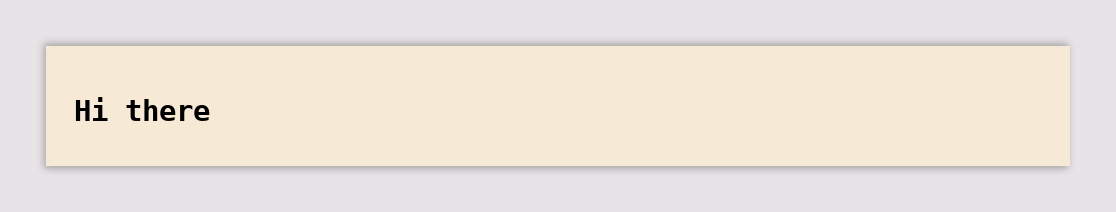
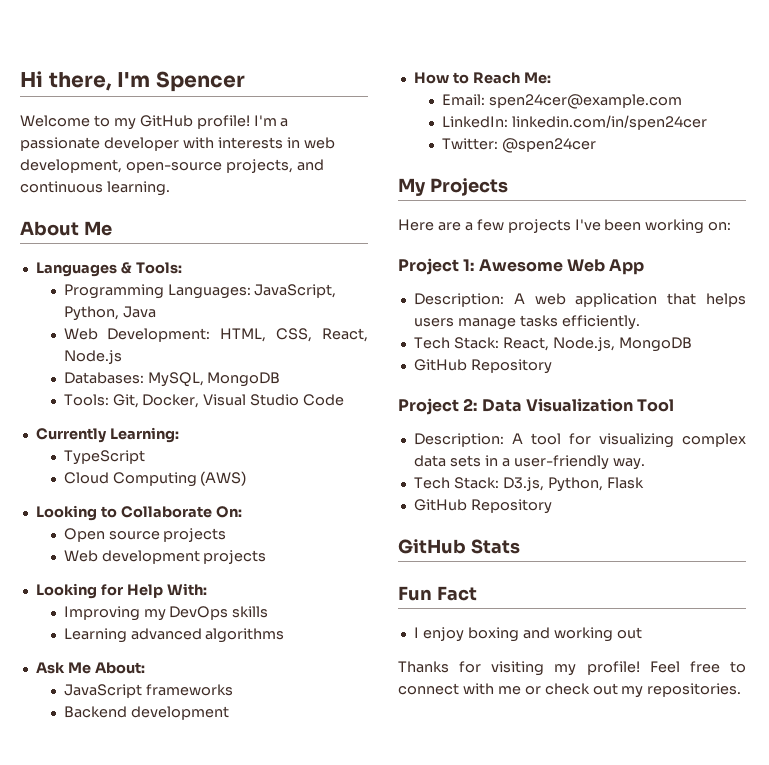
[125,99,210,121] there -> [48,71,245,92] [20,115,289,130] [20,137,335,151] [20,159,324,173] [20,181,170,196] [20,221,112,236] [35,262,182,277] [63,284,337,299] [63,306,156,321] [63,328,368,342] [63,350,122,364] [63,372,281,387] [63,394,345,408] [35,427,179,443] [63,450,145,465] [63,471,247,487] [35,505,242,521] [63,528,227,542] [63,550,267,564] [35,583,207,599] [63,606,269,621] [63,628,285,643] [35,662,145,674] [63,684,233,698] [63,706,229,720] [413,72,551,84] [441,94,682,109] [441,115,707,130] [441,138,596,153] [398,178,508,196] [398,219,732,234] [398,258,645,275] [413,293,746,307] [413,315,640,330] [413,337,692,352] [413,359,552,374] [398,398,675,415] [413,433,746,448] [413,455,645,470] [413,477,644,492] [413,499,552,514] [398,539,520,554] [398,586,477,601] [413,627,642,642] [398,661,746,676] [398,683,742,698] there, I'm Spencer // Welcome to my GitHub profile! I'm a passionate developer with interests in web development, open-source projects, and continuous learning. // About Me // Languages & Tools: // Programming Languages: JavaScript, Python, Java // Web Development: HTML, CSS, React, Node.js // Databases: MySQL, MongoDB // Tools: Git, Docker, Visual Studio Code // Currently Learning: // TypeScript // Cloud Computing (AWS) // Looking to Collaborate On: // Open source projects // Web development projects // Looking for Help With: // Improving my DevOps skills // Learning advanced algorithms // Ask Me About: // JavaScript frameworks // Backend development // How to Reach Me: // Email: spen24cer@example.com // LinkedIn: linkedin.com/in/spen24cer // Twitter: @spen24cer // My Projects // Here are a few projects I've been working on: // Project 1: Awesome Web App // Description: A web application that helps users manage tasks efficiently. // Tech Stack: React, Node.js, MongoDB // GitHub Repository // Project 2: Data Visualization Tool // Description: A tool for visualizing complex data sets in a user-friendly way. // Tech Stack: D3.js, Python, Flask // GitHub Repository // GitHub Stats // Fun Fact // I enjoy boxing and working out // Thanks for visiting my profile! Feel free to connect with me or check out my repositories.

